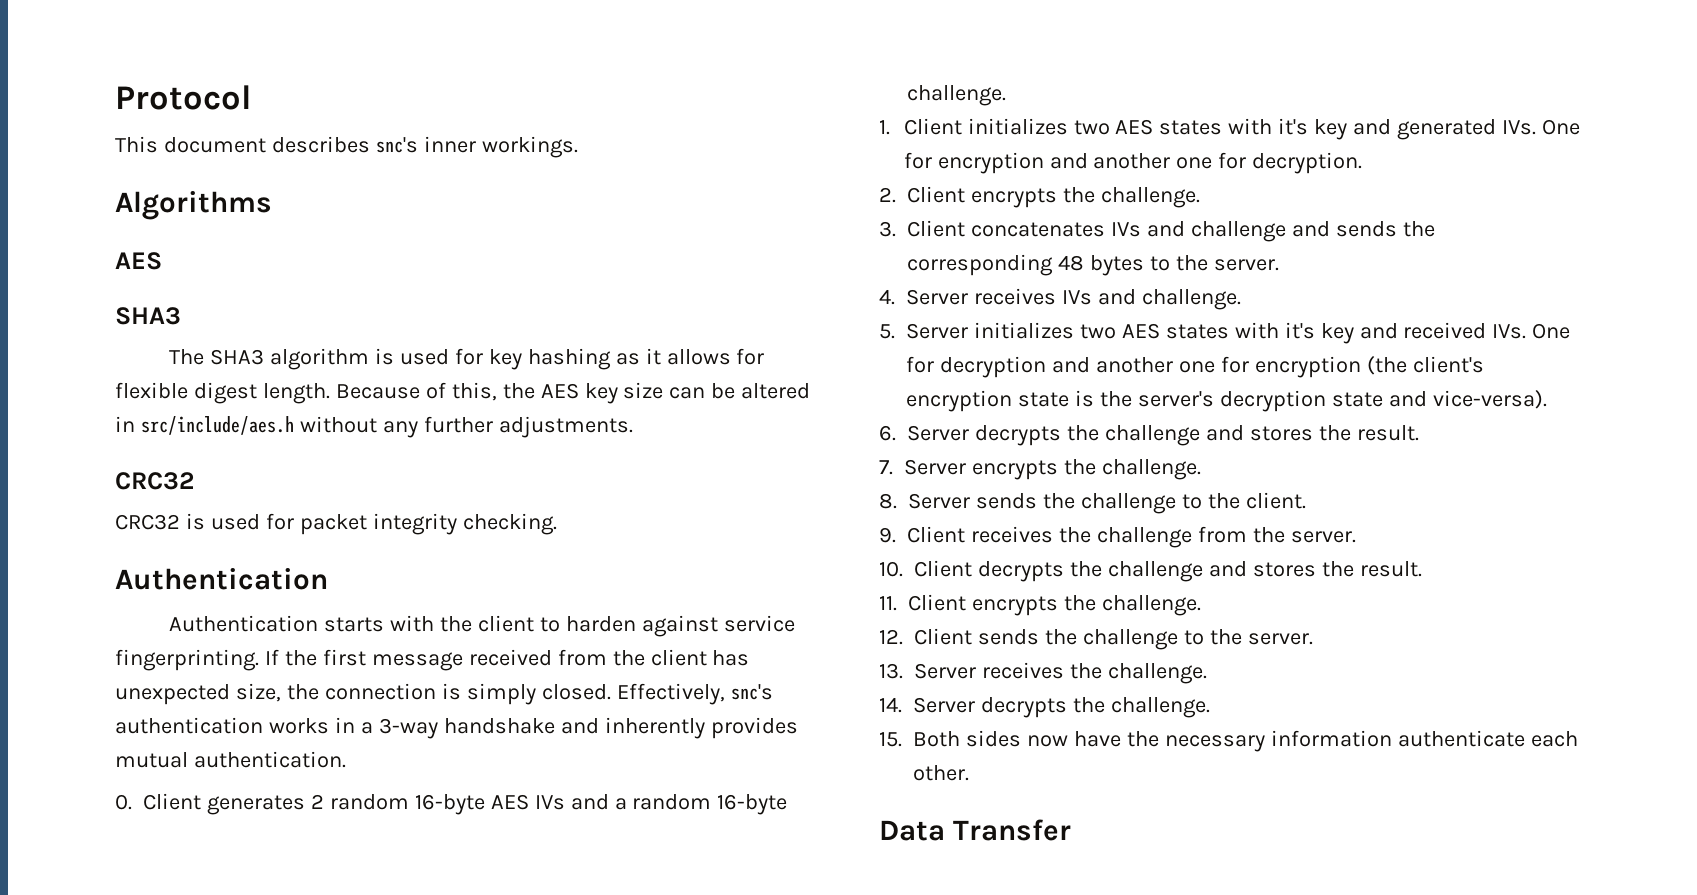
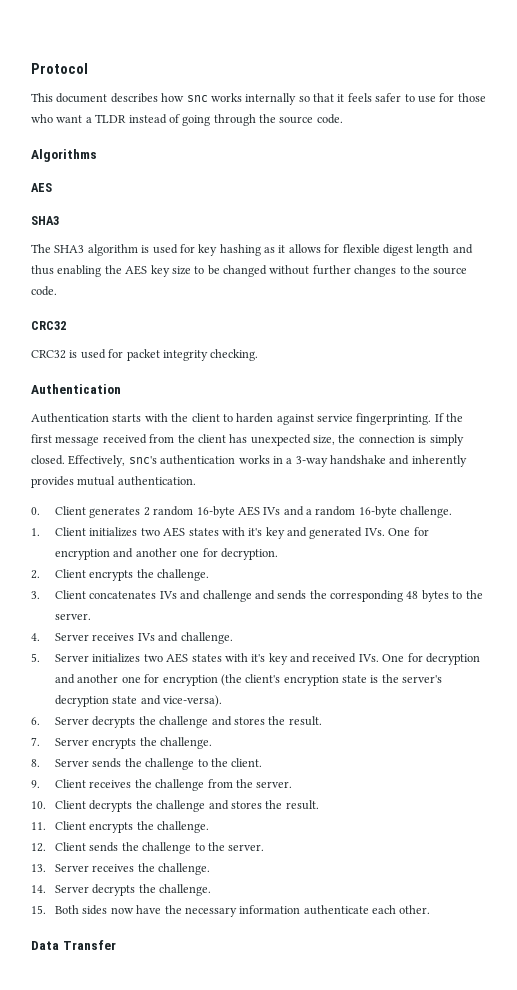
[375,136,578,158] snc's inner workings. -> [161,93,486,105] [31,114,343,126] how snc works internally so that it feels safer to use for those who want a TLDR instead of going through the source code.
[262,382,811,404] [115,416,633,438] length. Because of this, the AES key size can be altered in src/include/aes.h without any further adjustments. -> [416,244,473,256] [31,265,468,277] [31,286,57,296] length and thus enabling the AES key size to be changed without further changes to the source code.

